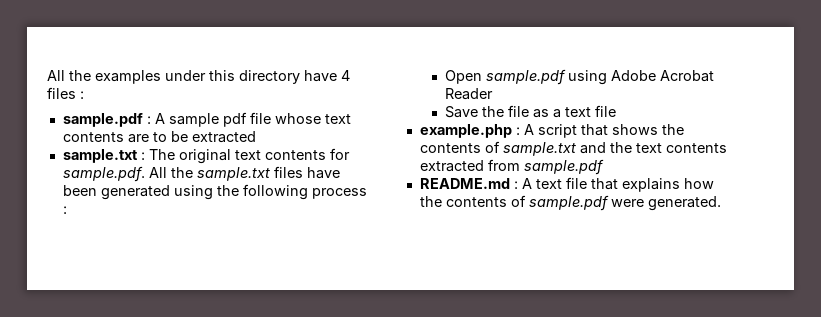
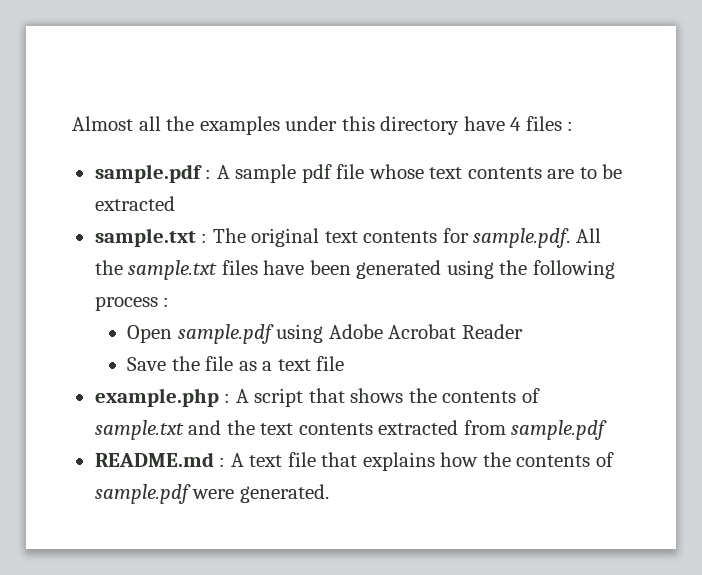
[47,70,65,81] All -> [72,116,161,131] Almost all

